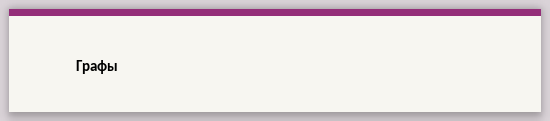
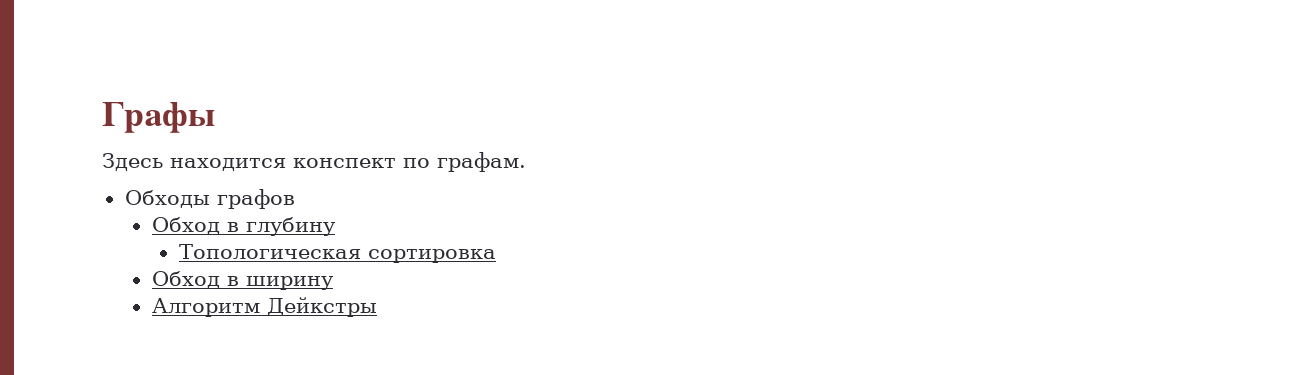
(118, 67) none -> [102,152,526,172] [124,189,295,209] [151,217,336,236] [178,244,496,263] [151,271,334,290] [151,297,377,317] // Здесь находится конспект по графам. // Обходы графов // Обход в глубину // Топологическая сортировка // Обход в ширину // Алгоритм Дейкстры

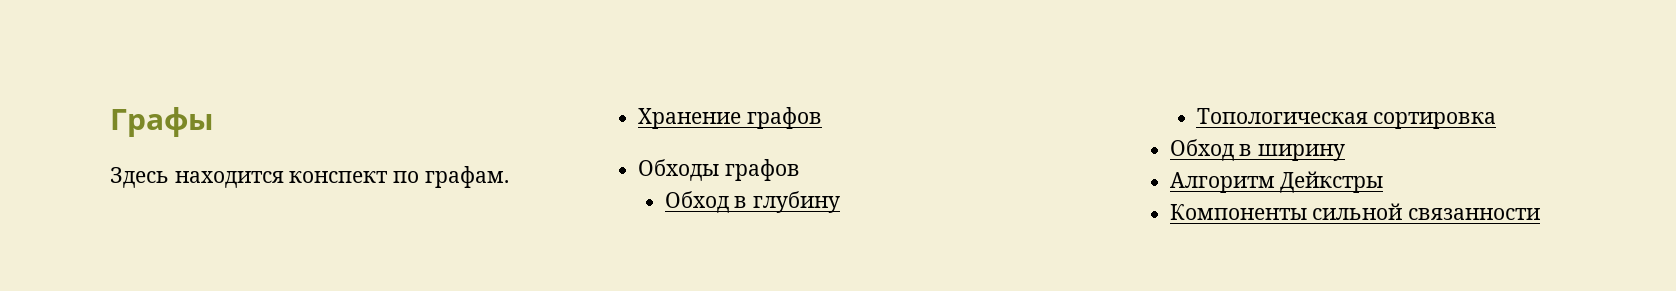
(526, 162) none -> [638,107,822,129] // Хранение графов
(377, 307) none -> [1169,203,1541,220] // Компоненты сильной связанности

